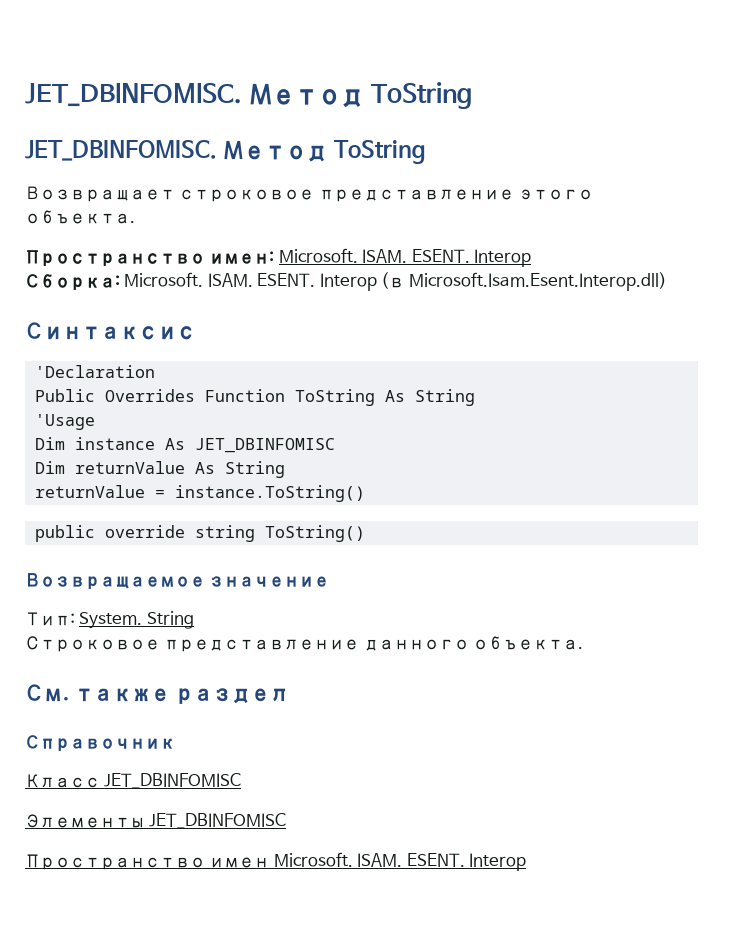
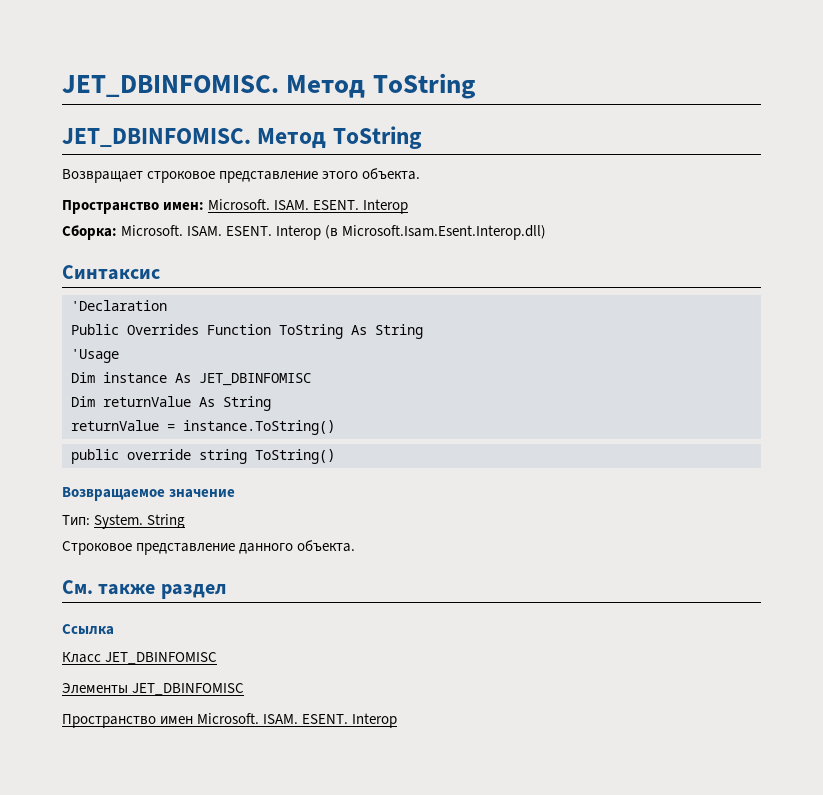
[25,735,175,751] Справочник -> [62,624,114,635] Ссылка

